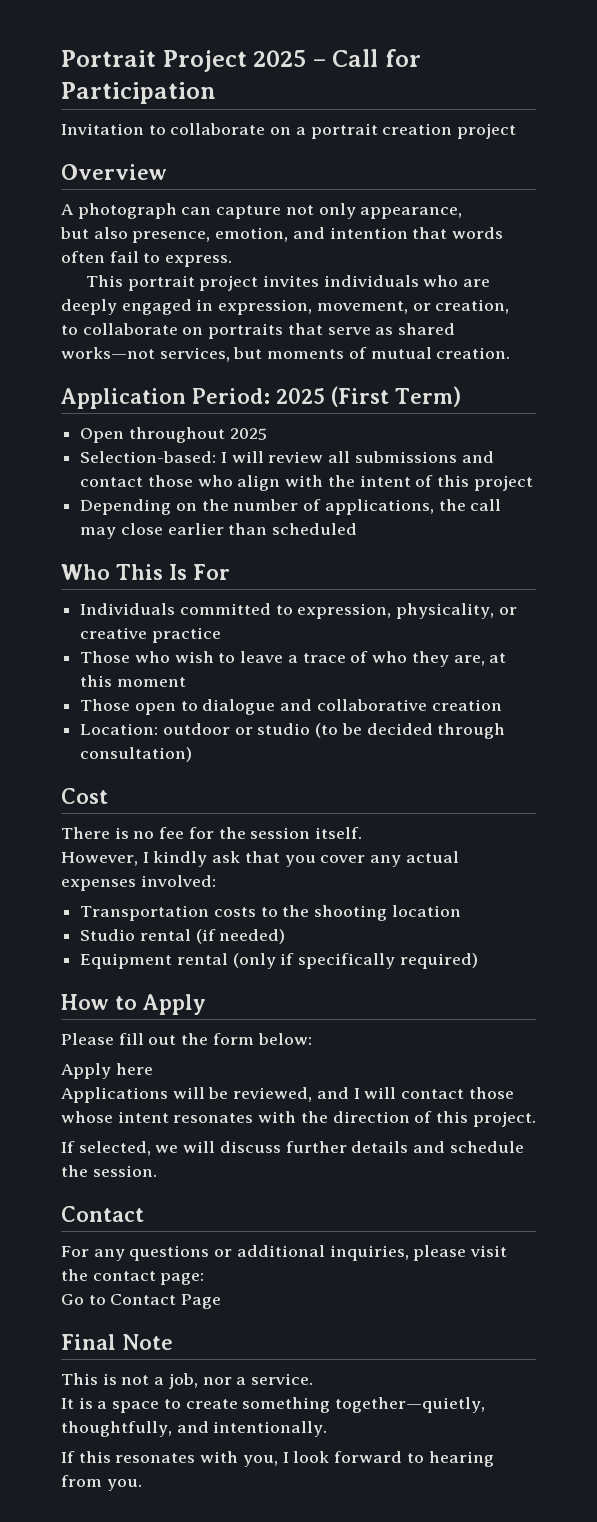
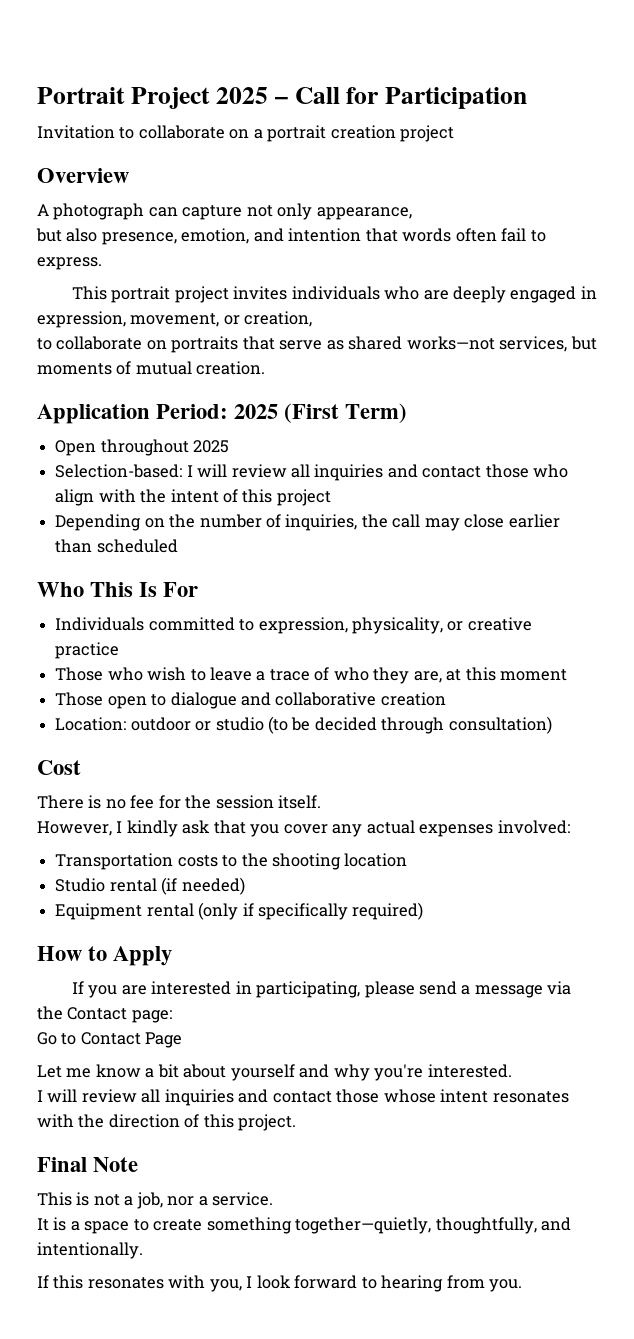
[354,451,457,463] submissions -> [314,464,384,481] inquiries
[324,499,434,515] applications, -> [285,514,358,531] inquiries,
[61,1033,312,1045] [61,1063,153,1079] [61,1087,397,1103] Please fill out the form below: // Apply here // Applications will be reviewed, and I will -> [71,981,572,998] [37,1006,172,1023] [37,1032,183,1048] [37,1064,512,1081] [37,1089,269,1106] If you are interested in participating, please send a message via the Contact page: // Go to Contact Page // Let me know a bit about yourself and why you're interested. // I will review all inquiries and
[61,1141,524,1156] [61,1165,157,1177] [61,1206,144,1222] [61,1245,508,1261] [61,1269,205,1285] [61,1294,222,1309] // If selected, we will discuss further details and schedule the session. // Contact // For any questions or additional inquiries, please visit the contact page: // Go to Contact Page -> (297, 1122) none

